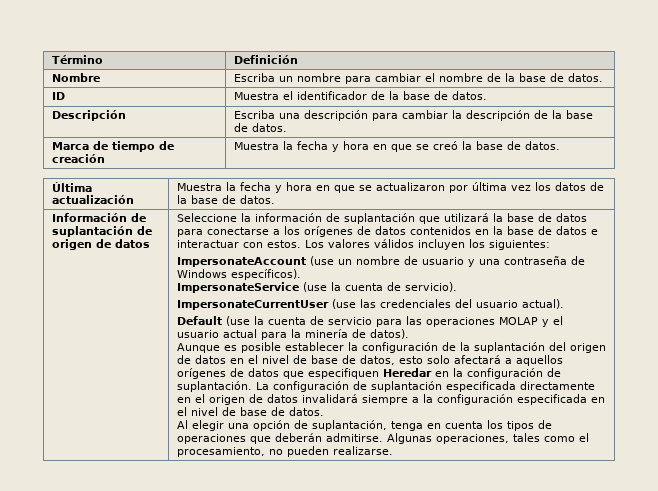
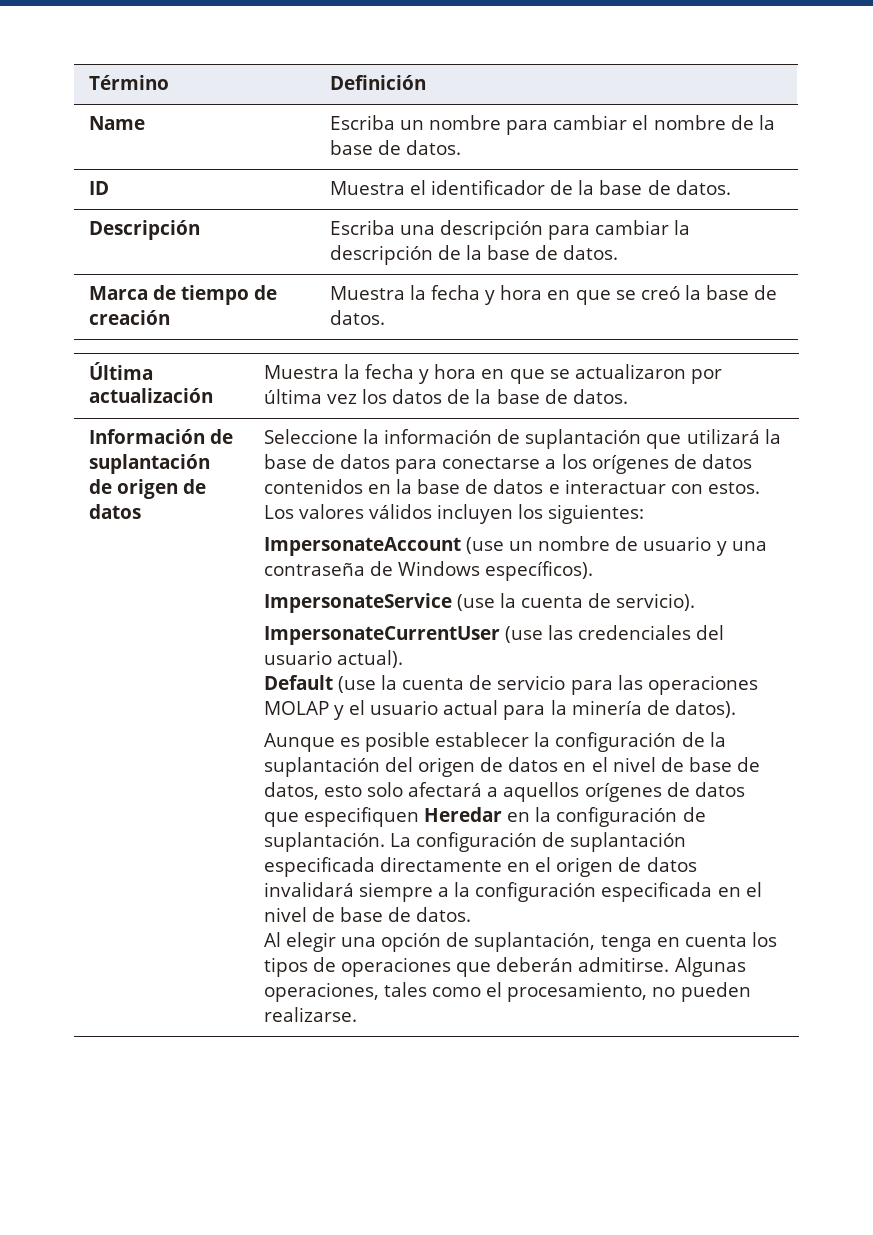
[51,73,100,82] Nombre -> [88,116,145,130] Name

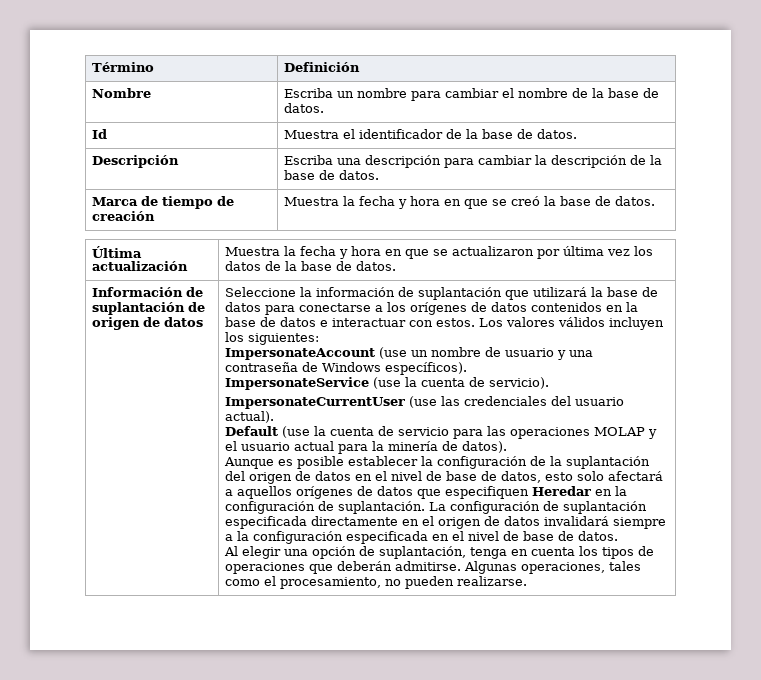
[88,116,145,130] Name -> [91,88,151,98] Nombre
[88,181,109,195] ID -> [91,129,107,139] Id

